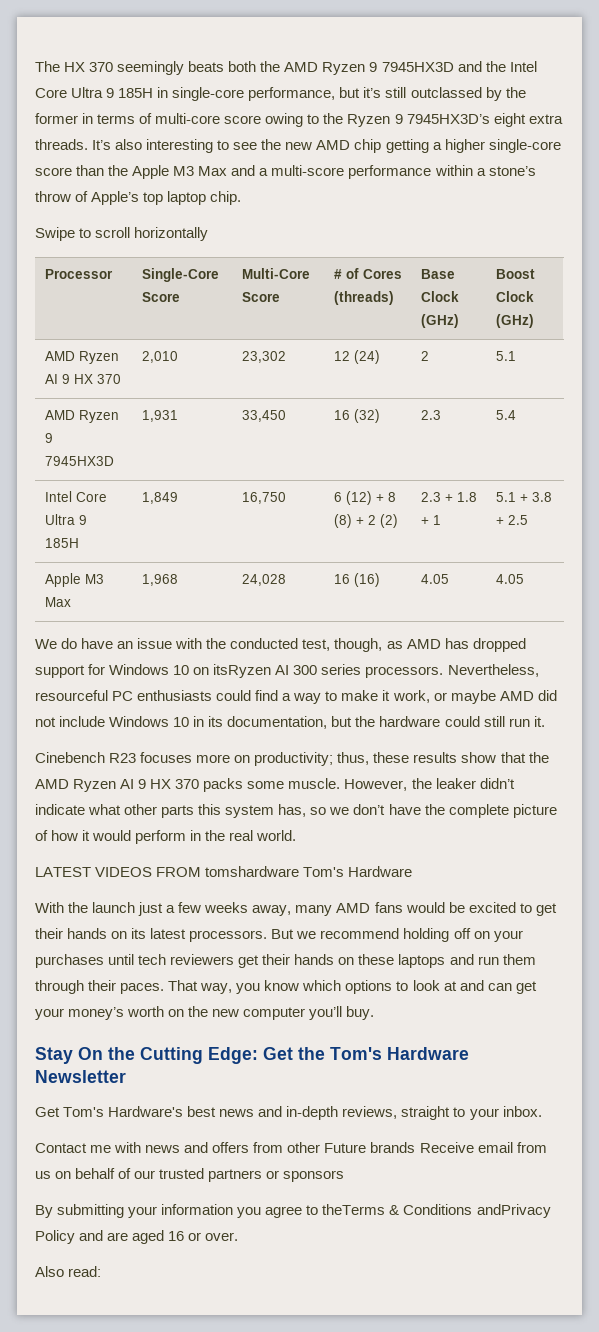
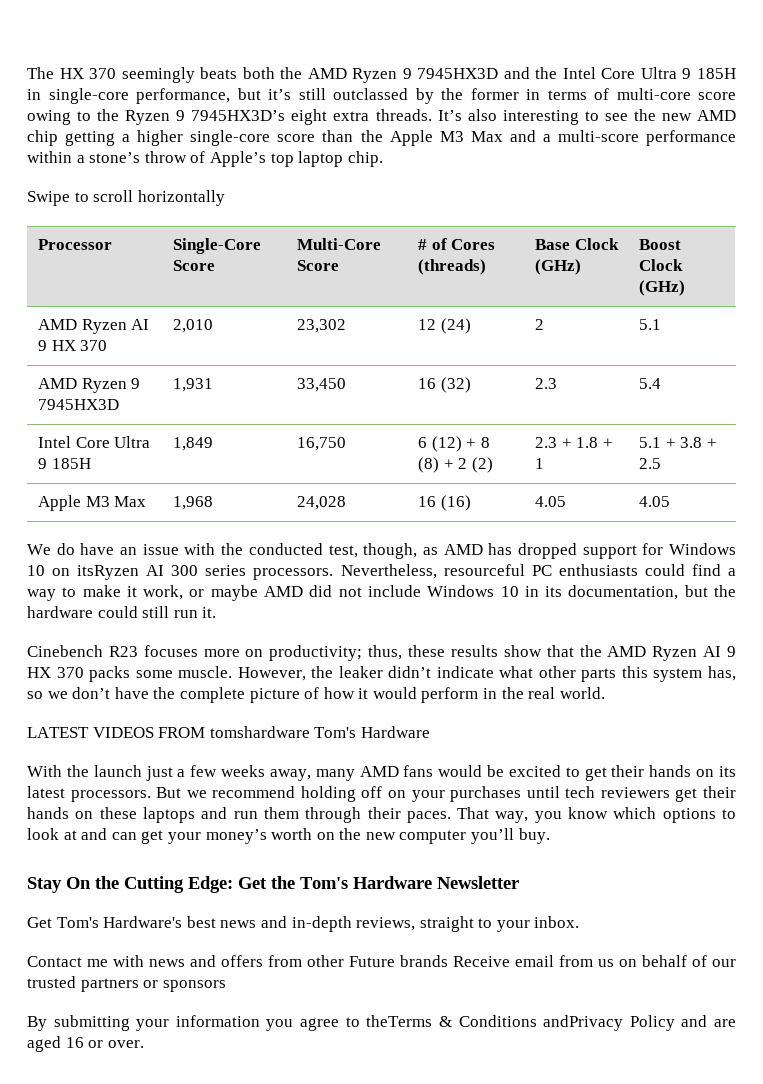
[35,1266,102,1277] // Also read: -> (144, 1044) none

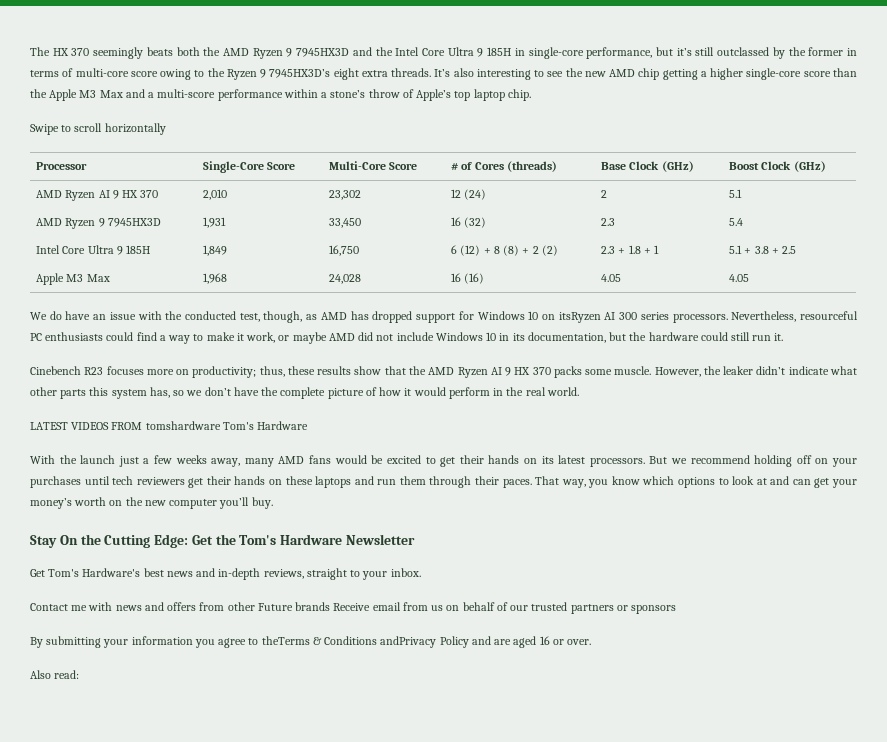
(144, 1044) none -> [30,670,80,679] // Also read:

